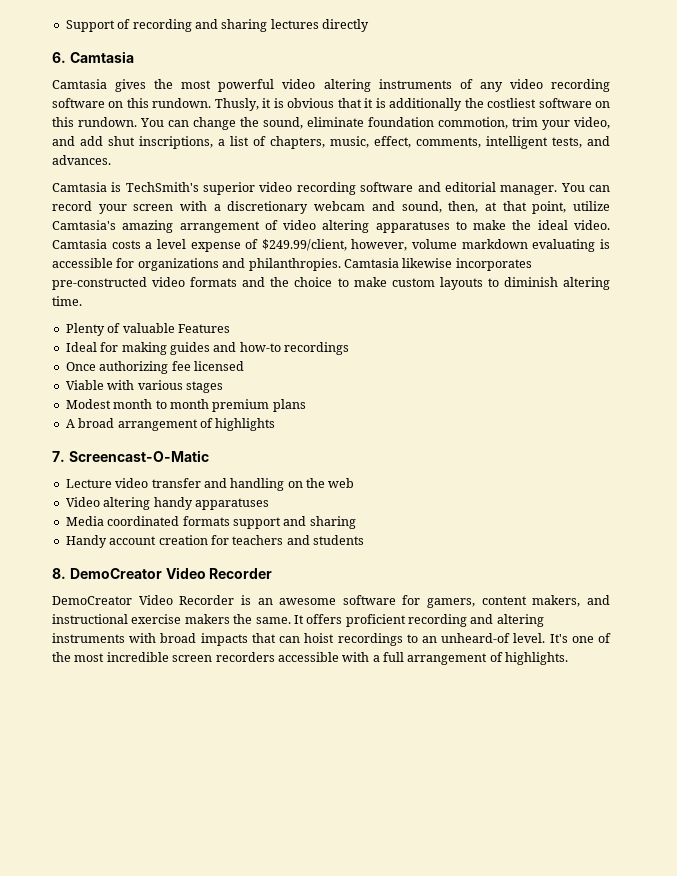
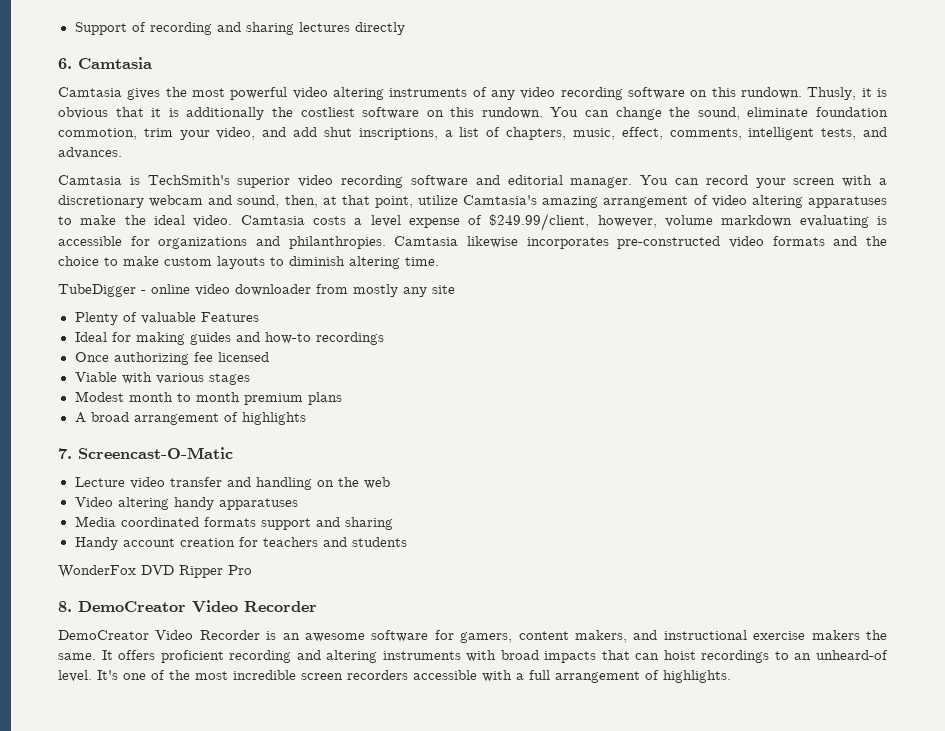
(82, 301) none -> [58,284,455,297] // TubeDigger - online video downloader from mostly any site
(364, 540) none -> [58,565,252,578] // WonderFox DVD Ripper Pro

